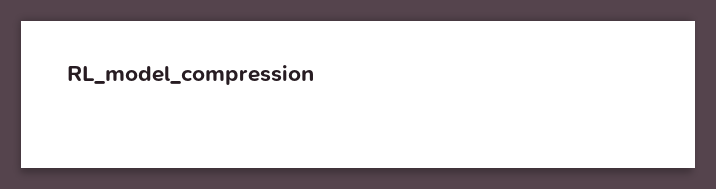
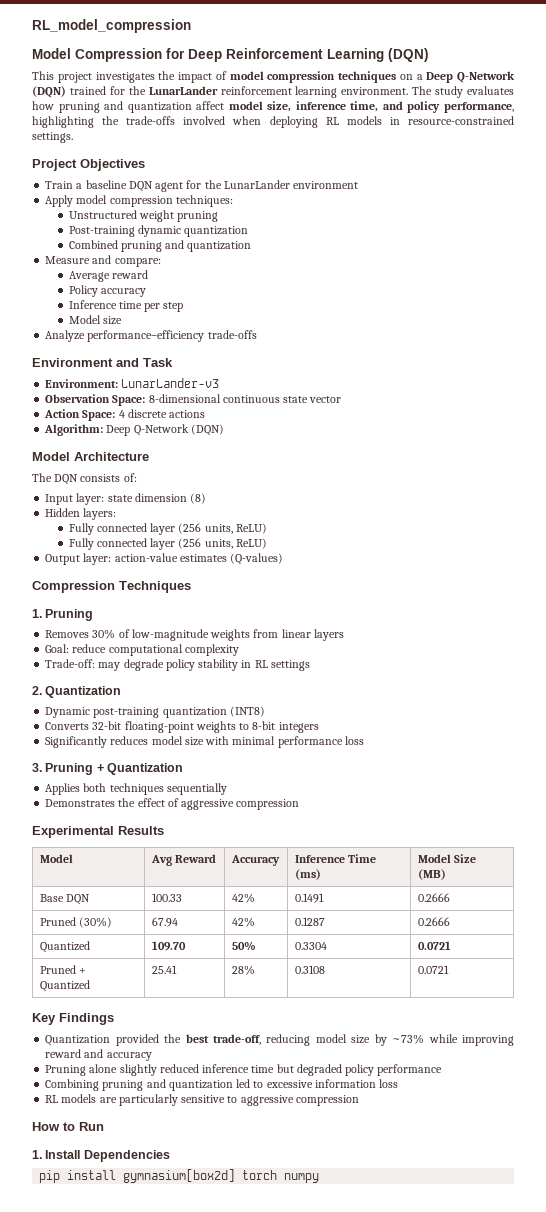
(314, 75) none -> [32,48,429,62] [32,71,515,83] [32,86,514,98] [32,101,515,113] [32,116,514,128] [32,132,73,143] [32,159,145,171] [45,180,359,192] [45,195,233,207] [68,210,219,222] [68,225,249,237] [68,240,252,252] [45,255,161,267] [68,270,148,282] [68,285,146,297] [68,300,184,312] [68,315,122,325] [45,330,257,342] [32,358,173,367] [45,378,220,388] [45,394,342,406] [44,409,206,421] [44,424,224,436] [32,452,149,461] [32,473,137,485] [45,493,207,505] [45,508,117,520] [68,523,267,535] [68,538,267,550] [45,553,284,565] [32,581,191,593] [32,609,94,621] [45,629,344,641] [45,644,239,656] [45,659,310,671] [32,686,122,698] [45,706,265,718] [45,721,319,733] [45,736,364,748] [32,763,184,775] [45,783,227,795] [45,798,300,810] [32,826,164,838] [39,854,73,863] [150,854,216,866] [230,855,280,866] [294,854,376,863] [294,869,321,880] [417,854,476,863] [417,869,446,880] [39,894,90,905] [151,893,182,902] [231,893,255,903] [294,893,324,903] [417,893,450,902] [39,917,112,928] [151,917,178,927] [231,917,255,927] [294,917,325,926] [417,917,450,926] [39,941,90,953] [151,941,186,951] [231,941,256,951] [294,942,327,950] [417,941,451,950] [39,965,86,974] [39,980,90,992] [151,965,177,974] [231,965,255,975] [294,965,325,974] [417,965,449,974] [32,1013,114,1025] [45,1034,514,1046] [45,1049,152,1061] [45,1064,443,1076] [45,1079,399,1091] [45,1094,359,1106] [32,1122,104,1131] [32,1150,170,1162] [39,1169,320,1183] // Model Compression for Deep Reinforcement Learning (DQN) // This project investigates the impact of model compression techniques on a Deep Q-Network (DQN) trained for the LunarLander reinforcement learning environment. The study evaluates how pruning and quantization affect model size, inference time, and policy performance, highlighting the trade-offs involved when deploying RL models in resource-constrained settings. // Project Objectives // Train a baseline DQN agent for the LunarLander environment // Apply model compression techniques: // Unstructured weight pruning // Post-training dynamic quantization // Combined pruning and quantization // Measure and compare: // Average reward // Policy accuracy // Inference time per step // Model size // Analyze performance–efficiency trade-offs // Environment and Task // Environment: LunarLander-v3 // Observation Space: 8-dimensional continuous state vector // Action Space: 4 discrete actions // Algorithm: Deep Q-Network (DQN) // Model Architecture // The DQN consists of: // Input layer: state dimension (8) // Hidden layers: // Fully connected layer (256 units, ReLU) // Fully connected layer (256 units, ReLU) // Output layer: action-value estimates (Q-values) // Compression Techniques // 1. Pruning // Removes 30% of low-magnitude weights from linear layers // Goal: reduce computational complexity // Trade-off: may degrade policy stability in RL settings // 2. Quantization // Dynamic post-training quantization (INT8) // Converts 32-bit floating-point weights to 8-bit integers // Significantly reduces model size with minimal performance loss // 3. Pruning + Quantization // Applies both techniques sequentially // Demonstrates the effect of aggressive compression // Experimental Results // Model | Avg Reward | Accuracy | Inference Time (ms) | Model Size (MB) // Base DQN | 100.33 | 42% | 0.1491 | 0.2666 // Pruned (30%) | 67.94 | 42% | 0.1287 | 0.2666 // Quantized | 109.70 | 50% | 0.3304 | 0.0721 // Pruned + Quantized | 25.41 | 28% | 0.3108 | 0.0721 // Key Findings // Quantization provided the best trade-off, reducing model size by ~73% while improving reward and accuracy // Pruning alone slightly reduced inference time but degraded policy performance // Combining pruning and quantization led to excessive information loss // RL models are particularly sensitive to aggressive compression // How to Run // 1. Install Dependencies // pip install gymnasium[box2d] torch numpy

